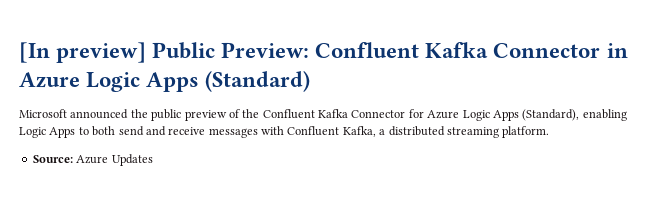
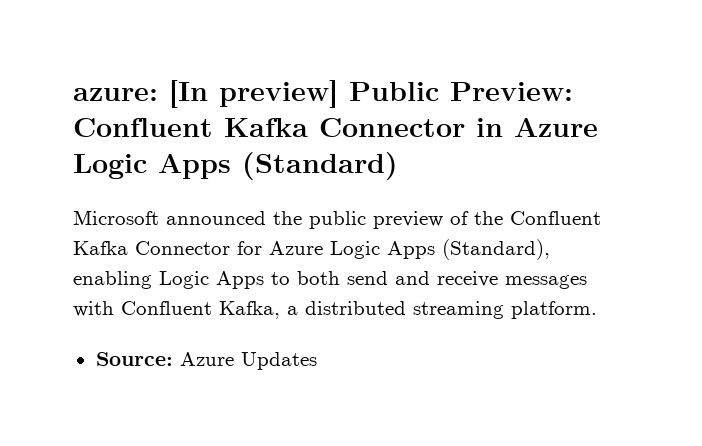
(19, 52) none -> [73,88,158,101] azure:

